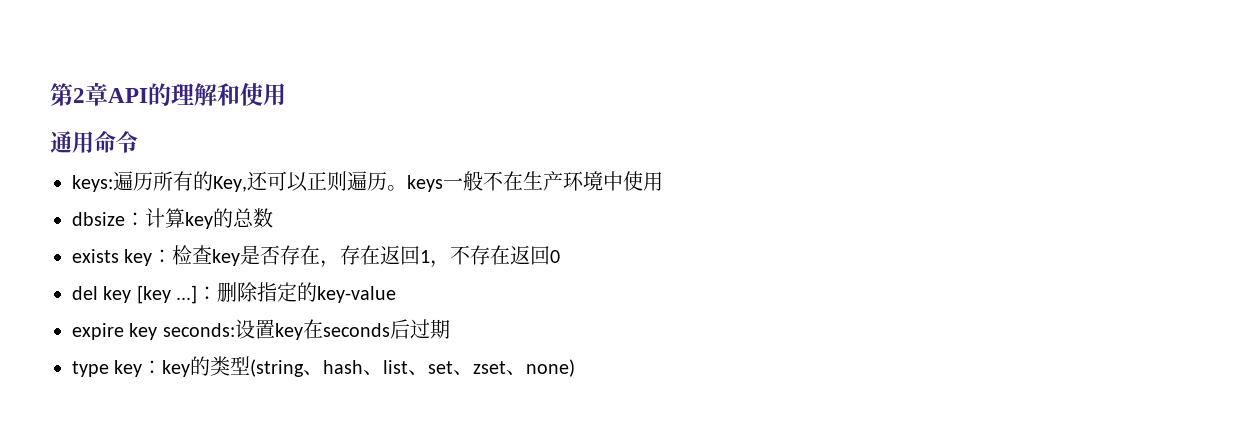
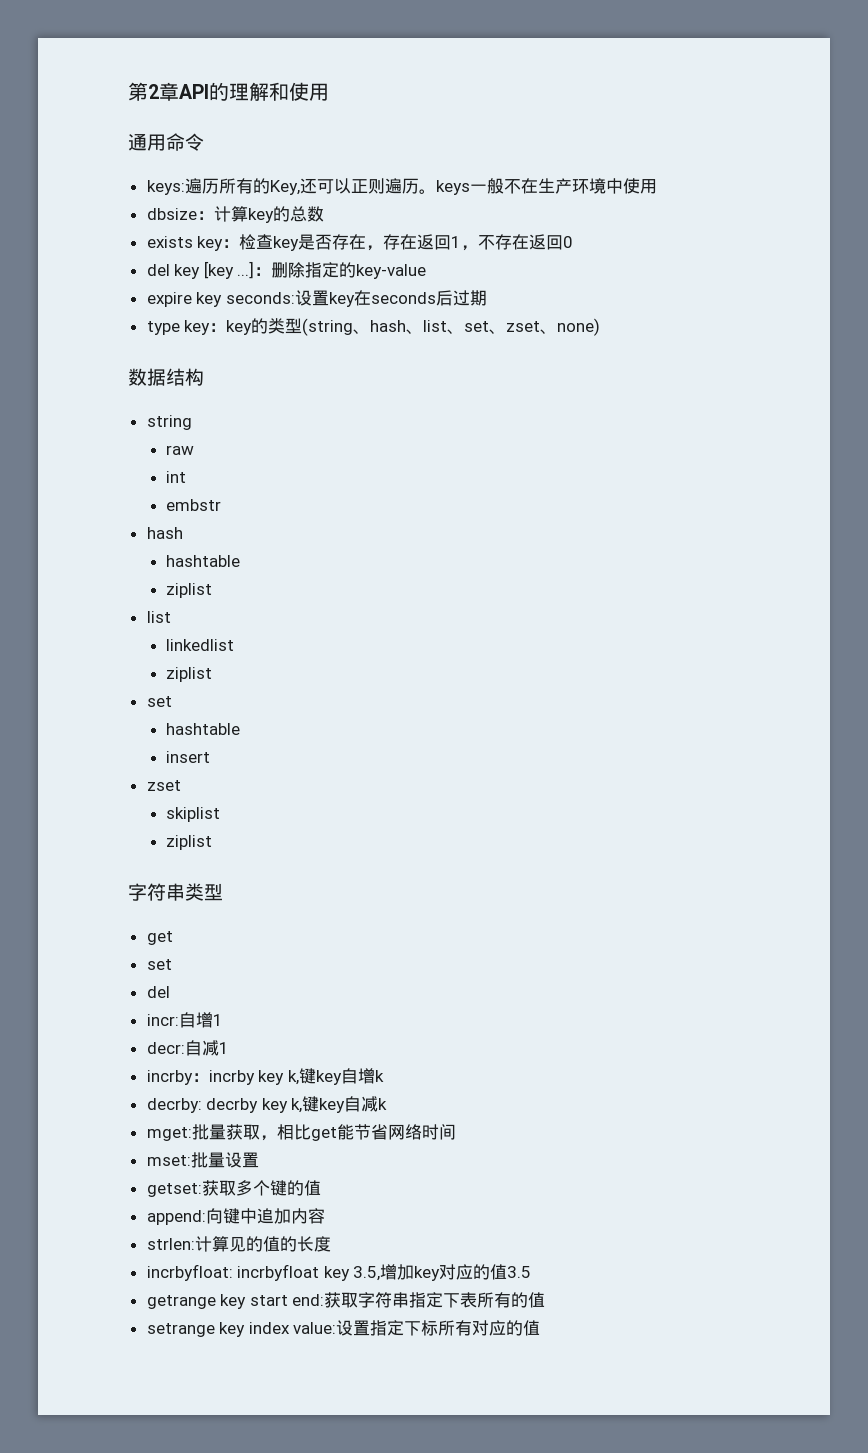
(576, 368) none -> [128,368,204,386] [146,415,192,430] [166,445,195,455] [166,471,187,483] [166,499,222,511] [146,527,183,539] [166,555,241,567] [166,583,213,598] [146,611,171,623] [166,639,235,651] [166,667,213,682] [146,696,172,707] [166,723,241,735] [166,751,211,763] [146,780,181,791] [166,807,221,822] [166,835,213,850] [128,883,223,901] [146,931,173,945] [146,959,172,970] [146,986,170,998] [146,1012,223,1028] [146,1040,229,1056] [146,1068,384,1085] [146,1096,388,1113] [146,1124,456,1141] [146,1152,259,1168] [146,1180,321,1197] [146,1208,325,1225] [146,1236,331,1252] [146,1264,532,1281] [146,1292,546,1309] [146,1320,541,1337] // 数据结构 // string // raw // int // embstr // hash // hashtable // ziplist // list // linkedlist // ziplist // set // hashtable // insert // zset // skiplist // ziplist // 字符串类型 // get // set // del // incr:自增1 // decr:自减1 // incrby：incrby key k,键key自增k // decrby: decrby key k,键key自减k // mget:批量获取，相比get能节省网络时间 // mset:批量设置 // getset:获取多个键的值 // append:向键中追加内容 // strlen:计算见的值的长度 // incrbyfloat: incrbyfloat key 3.5,增加key对应的值3.5 // getrange key start end:获取字符串指定下表所有的值 // setrange key index value:设置指定下标所有对应的值

